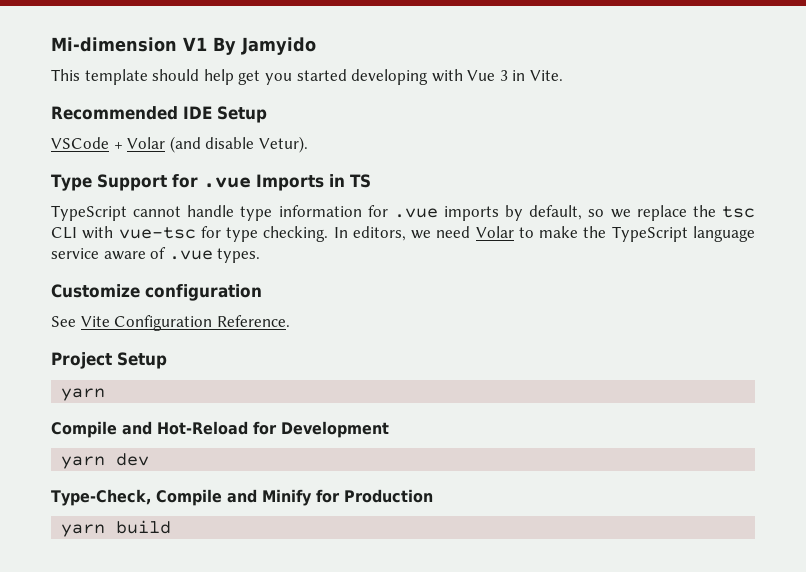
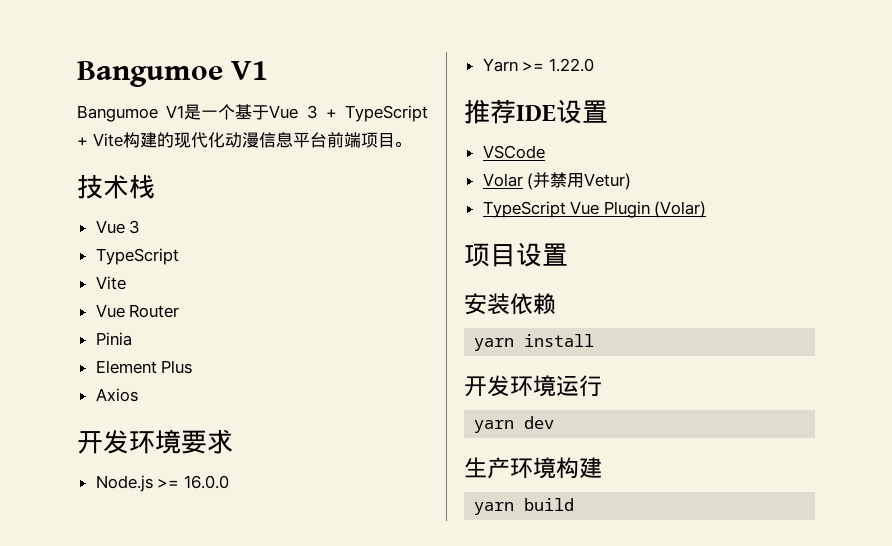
[51,37,316,55] [51,69,564,85] [51,106,267,123] [51,136,308,153] [51,174,371,191] [51,205,755,221] [51,226,755,242] [51,247,261,263] [51,284,262,301] [51,315,290,331] [51,352,167,369] [61,388,106,401] [51,421,389,438] [61,453,150,469] [51,489,433,506] Mi-dimension V1 By Jamyido // This template should help get you started developing with Vue 3 in Vite. // Recommended IDE Setup // VSCode + Volar (and disable Vetur). // Type Support for .vue Imports in TS // TypeScript cannot handle type information for .vue imports by default, so we replace the tsc CLI with vue-tsc for type checking. In editors, we need Volar to make the TypeScript language service aware of .vue types. // Customize configuration // See Vite Configuration Reference. // Project Setup // yarn // Compile and Hot-Reload for Development // yarn dev // Type-Check, Compile and Minify for Production -> [77,61,269,87] [77,104,428,122] [77,132,411,148] [77,174,155,199] [95,220,141,234] [95,248,179,265] [95,276,126,290] [95,304,180,318] [95,332,132,346] [95,360,193,374] [95,388,138,402] [77,429,233,454] [95,475,229,492] [482,58,594,72] [464,99,608,124] [482,145,545,159] [482,172,632,190] [482,201,707,218] [464,242,568,267] [464,293,556,315] [474,334,595,351] [464,375,602,397] [474,416,555,433] [464,457,602,479] Bangumoe V1 // Bangumoe V1是一个基于Vue 3 + TypeScript + Vite构建的现代化动漫信息平台前端项目。 // 技术栈 // Vue 3 // TypeScript // Vite // Vue Router // Pinia // Element Plus // Axios // 开发环境要求 // Node.js >= 16.0.0 // Yarn >= 1.22.0 // 推荐IDE设置 // VSCode // Volar (并禁用Vetur) // TypeScript Vue Plugin (Volar) // 项目设置 // 安装依赖 // yarn install // 开发环境运行 // yarn dev // 生产环境构建

